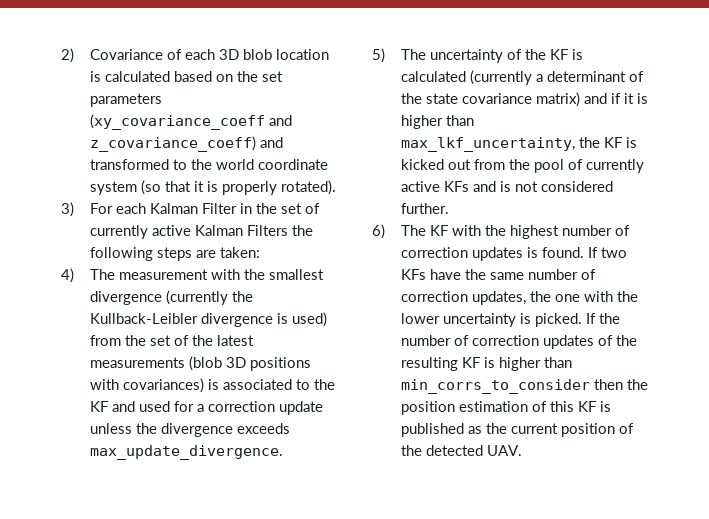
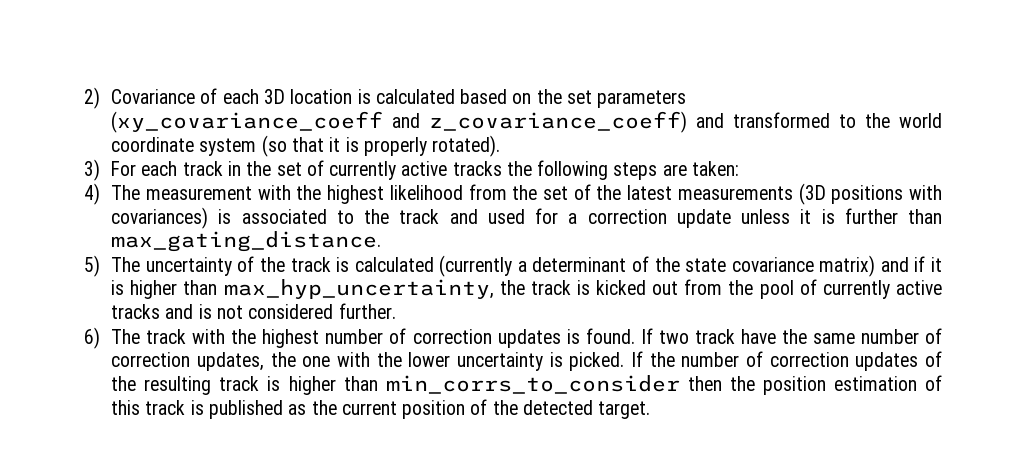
[242,49,272,60] blob -> (286, 96) none
[149,203,237,214] Kalman Filter -> [182,161,223,176] track
[194,225,288,236] Kalman Filters -> [452,161,502,176] tracks
[268,269,324,280] [89,290,253,305] [89,312,327,327] smallest divergence (currently the Kullback-Leibler divergence is used) -> [327,185,463,204] highest likelihood
[188,356,246,371] (blob 3D -> [798,183,826,205] (3D
[89,401,108,412] KF -> [399,209,440,224] track
[135,423,290,437] [89,445,283,460] the divergence exceeds max_update_divergence. -> [800,208,942,224] [111,231,382,252] it is further than max_gating_distance.
[549,49,568,60] KF -> [290,257,331,272] track
[400,137,622,152] max_lkf_uncertainty, the KF -> [223,279,571,299] max_hyp_uncertainty, the track
[443,181,469,192] KFs -> [111,304,161,319] tracks
[429,225,448,236] KF -> [146,329,187,344] track
[400,269,426,280] KFs -> [694,329,735,344] track
[461,357,480,368] KF -> [219,376,260,391] track
[577,401,596,412] KF -> [145,400,186,415] track
[486,445,522,456] UAV. -> [598,401,651,419] target.

